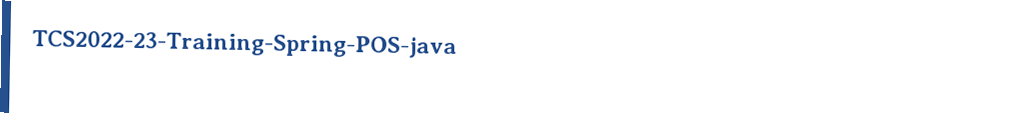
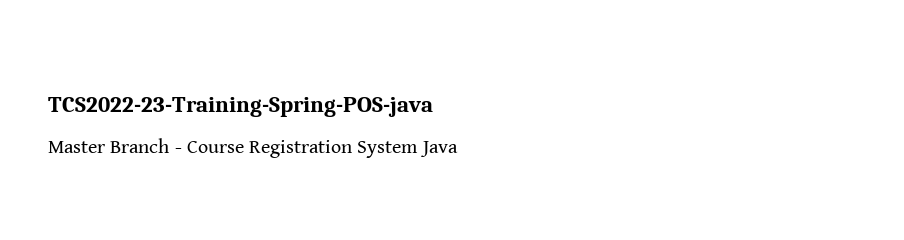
(457, 45) none -> [48,138,458,158] // Master Branch - Course Registration System Java

